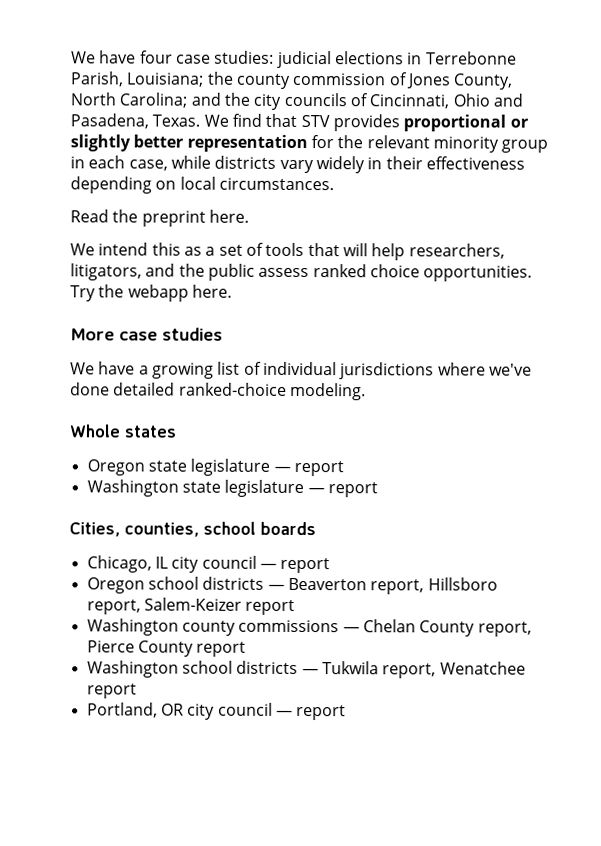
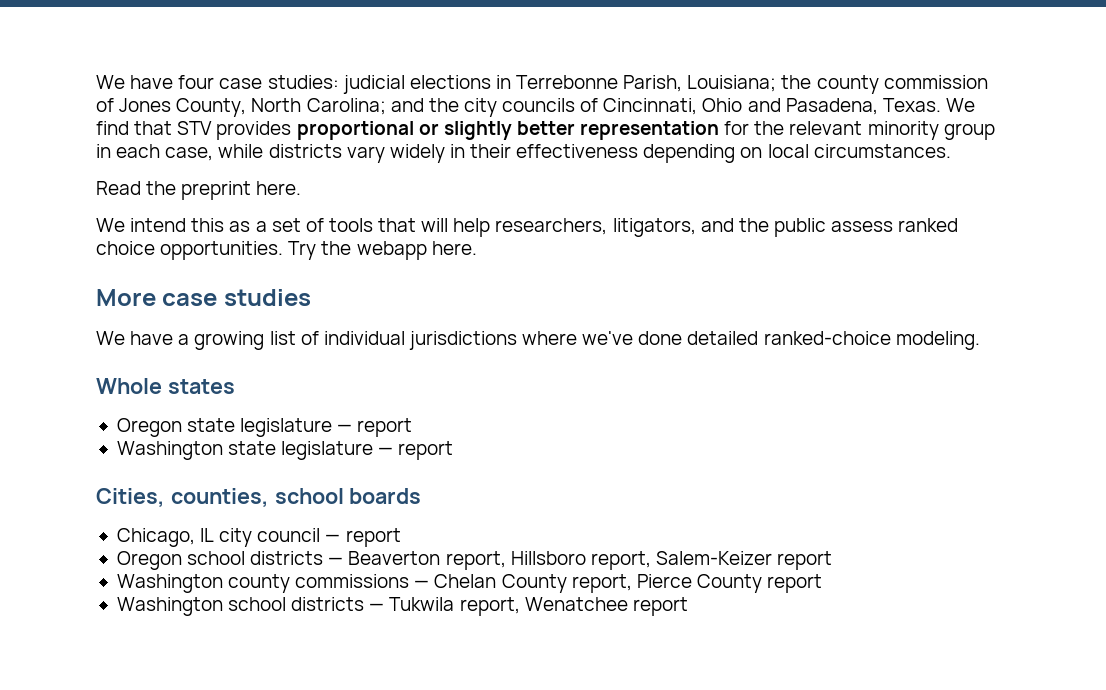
[86,702,347,721] // Portland, OR city council — report -> (688, 606) none

